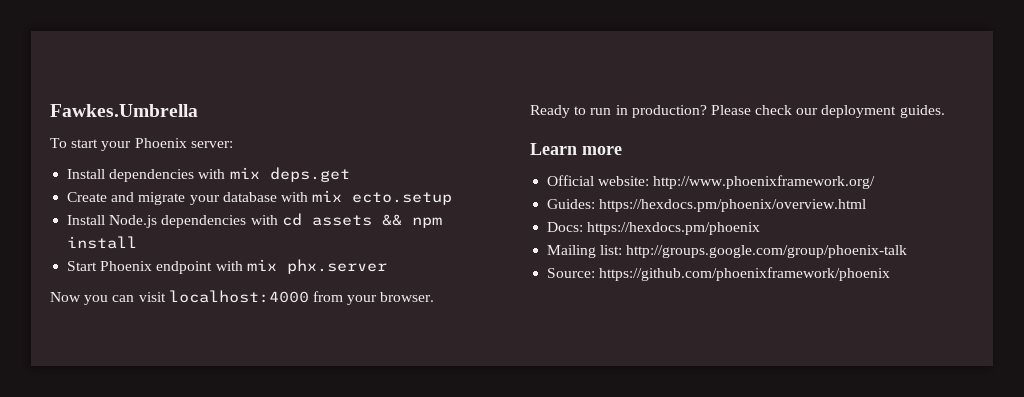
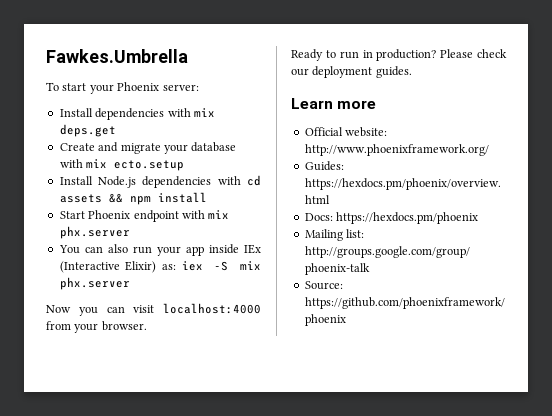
(387, 266) none -> [58,244,261,256] [59,261,261,273] [59,277,130,290] // You can also run your app inside IEx (Interactive Elixir) as: iex -S mix phx.server

